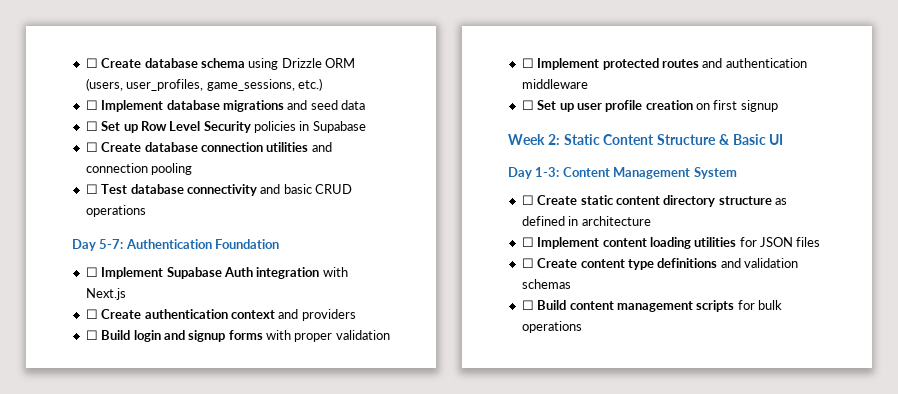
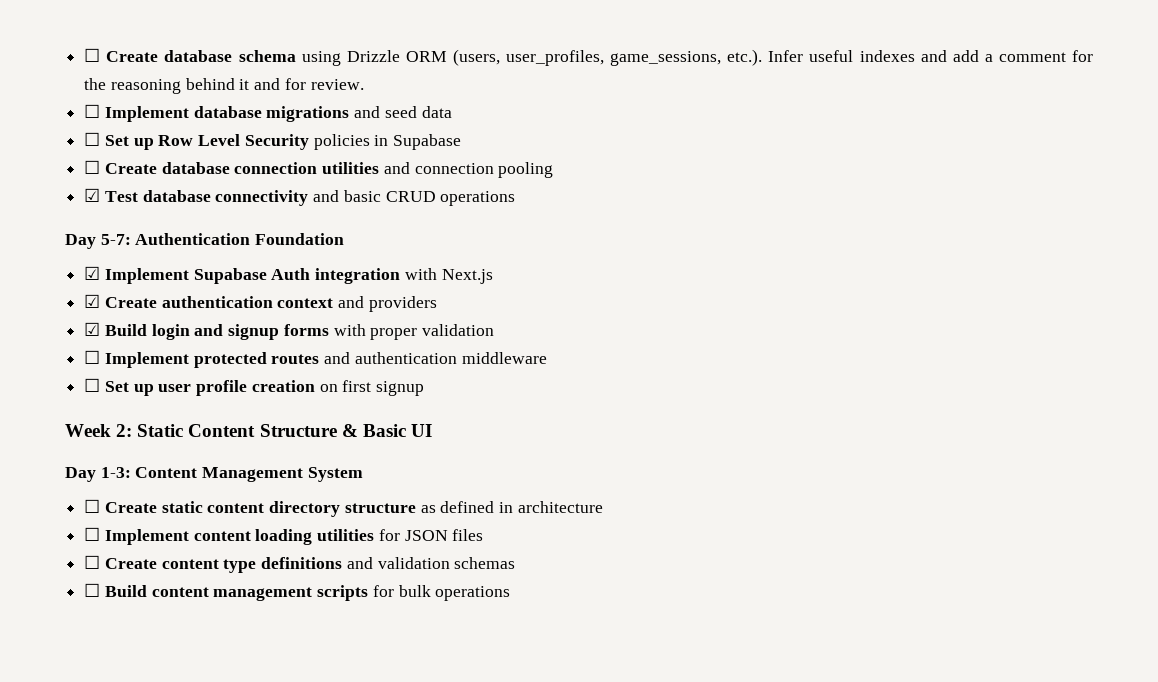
[297,78,322,91] etc.) -> [727,49,1093,66] [84,78,364,94] etc.). Infer useful indexes and add a comment for the reasoning behind it and for review.
[85,184,98,194] ☐ -> [84,188,101,202] ☑
[85,267,98,277] ☐ -> [84,266,101,280] ☑
[85,309,98,319] ☐ -> [84,294,101,308] ☑
[85,330,98,340] ☐ -> [84,322,101,336] ☑

